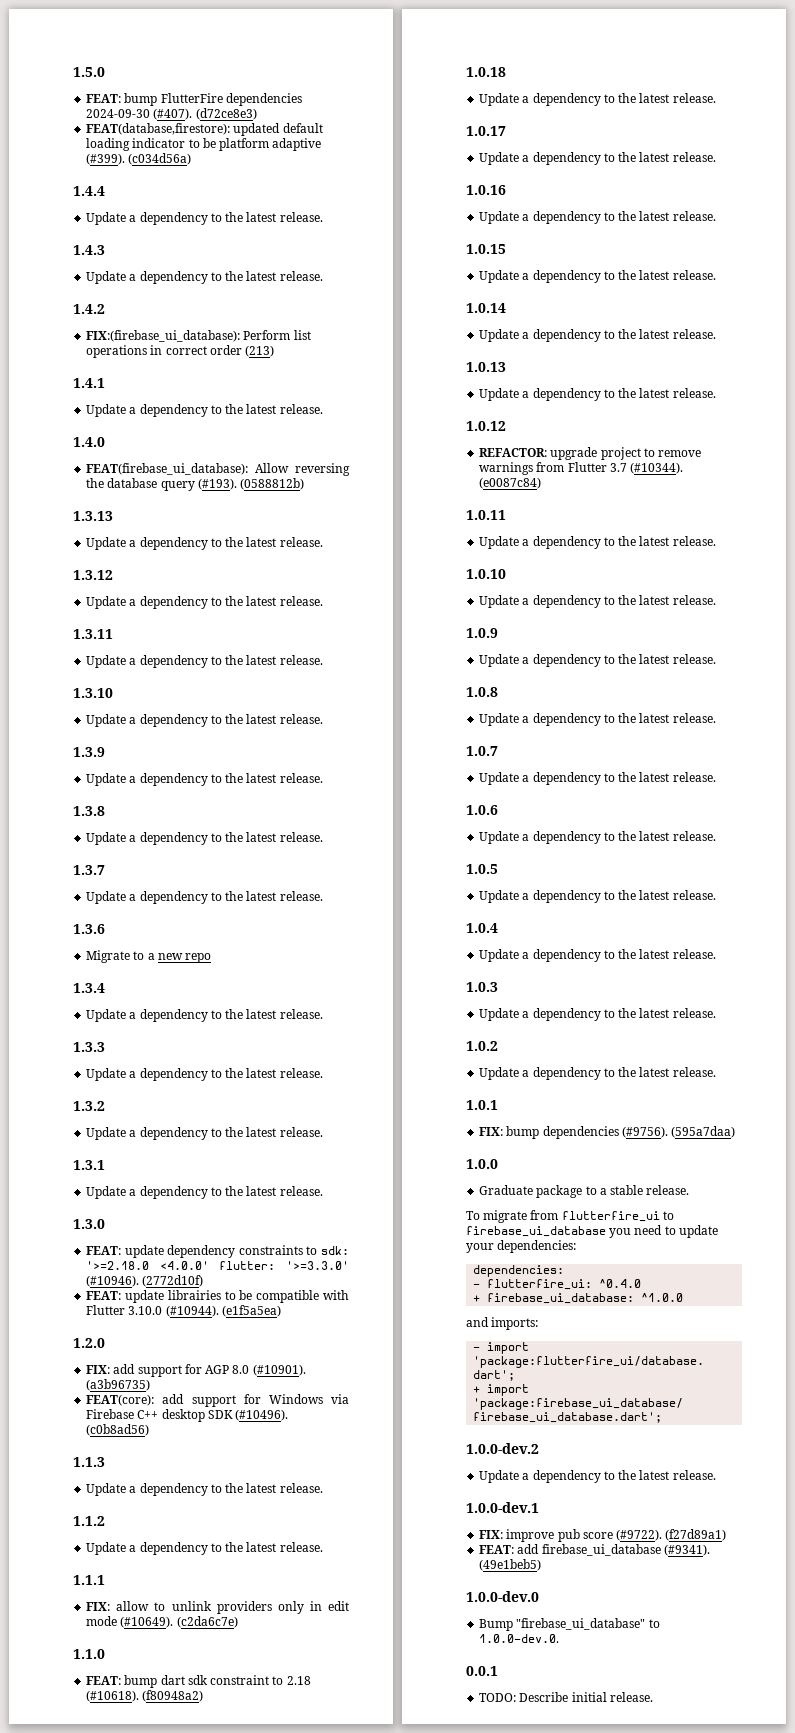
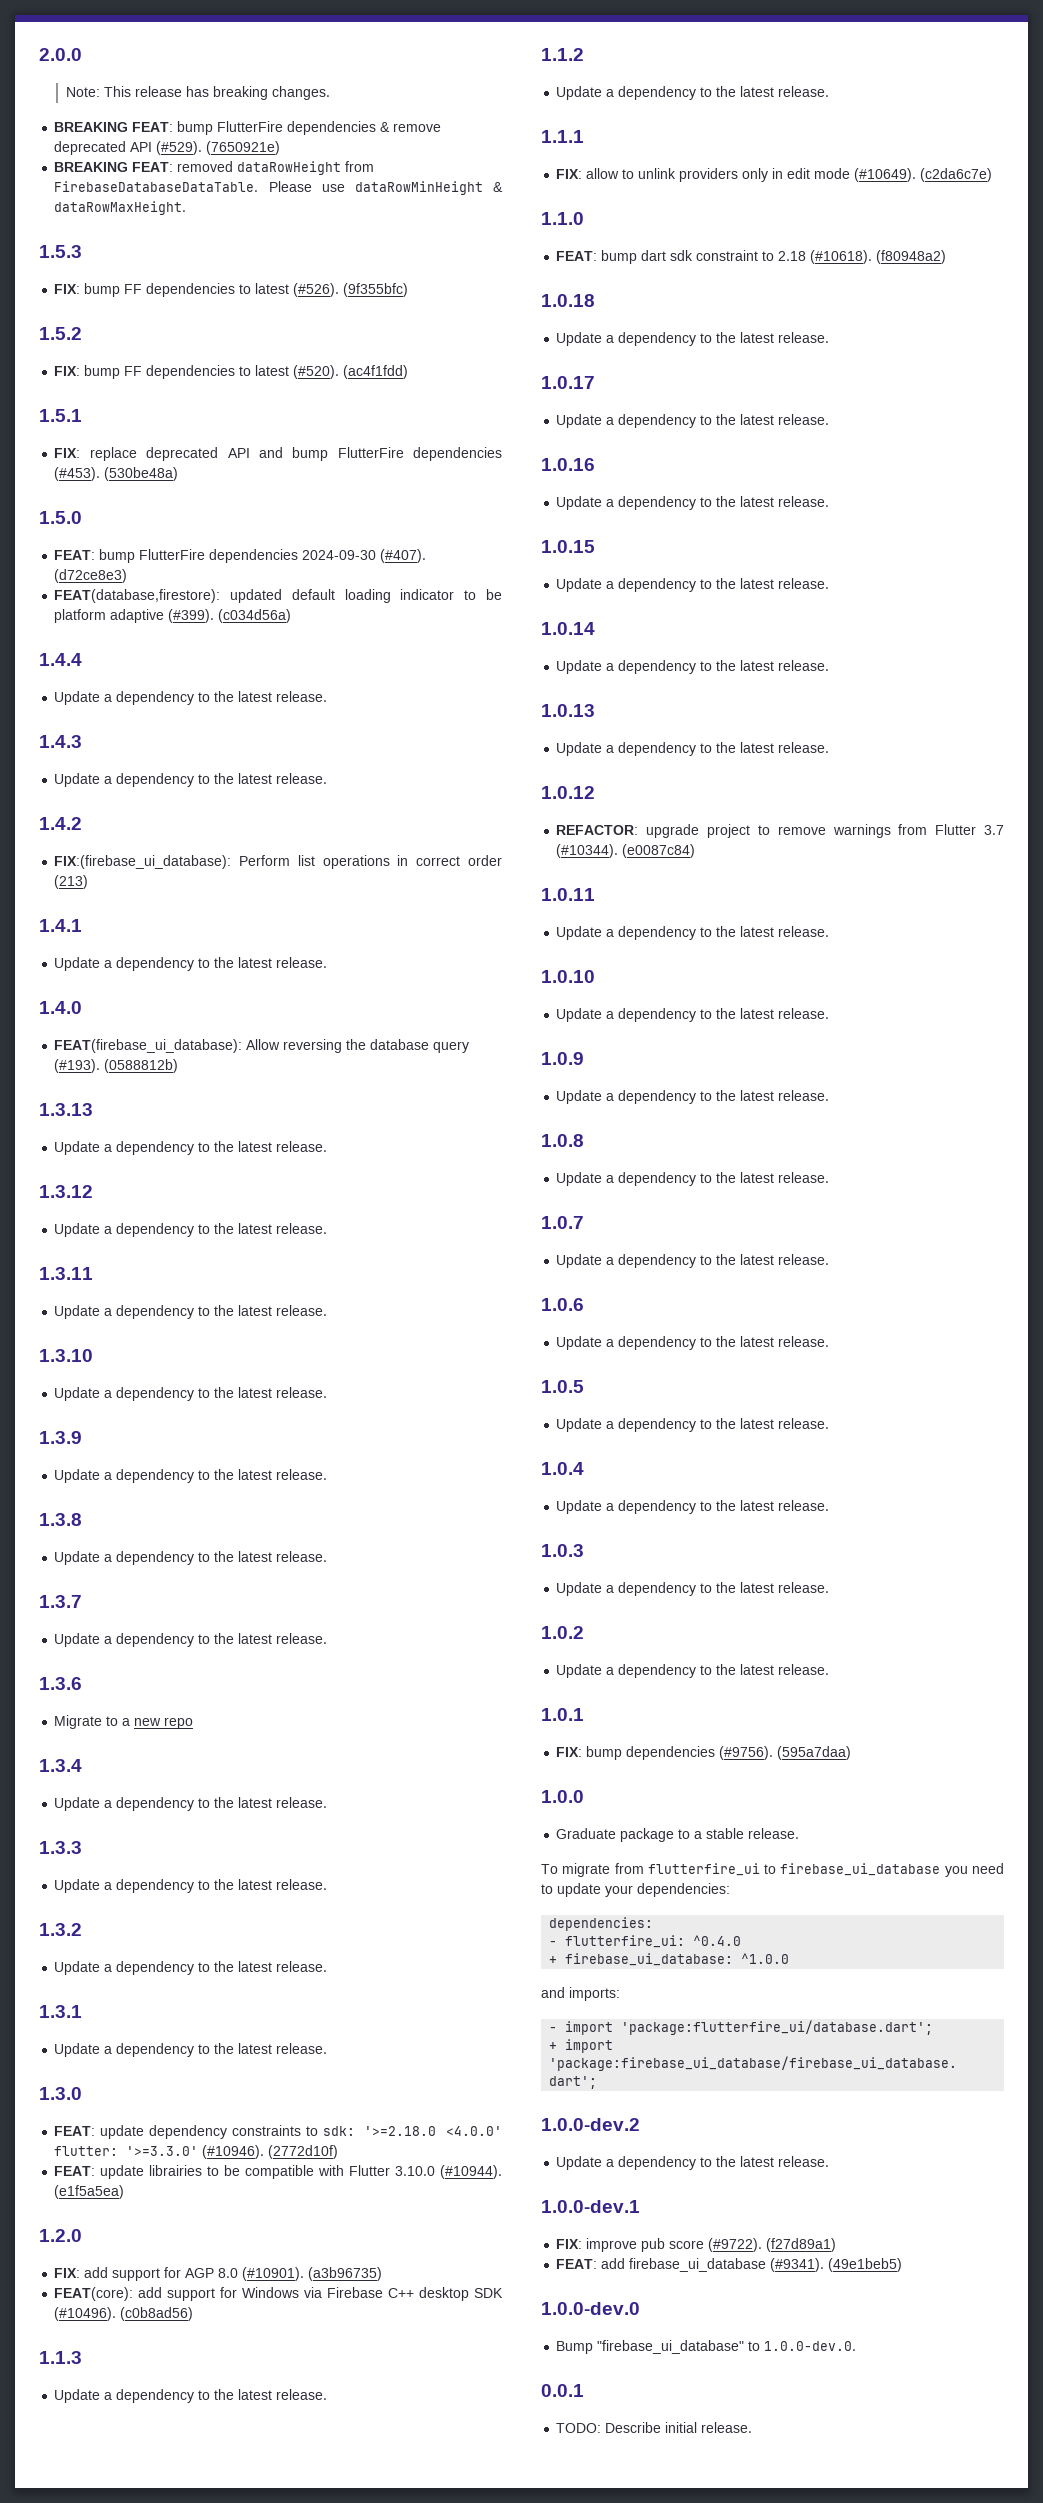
(73, 72) none -> [39,48,82,61] [66,86,331,100] [54,121,442,135] [54,141,281,155] [54,161,375,175] [54,181,503,195] [54,201,187,215] [39,245,82,258] [54,283,409,297] [39,327,82,340] [54,365,409,379] [39,409,82,422] [54,447,502,461] [54,467,179,481] 2.0.0 // Note: This release has breaking changes. // BREAKING FEAT: bump FlutterFire dependencies & remove deprecated API (#529). (7650921e) // BREAKING FEAT: removed dataRowHeight from FirebaseDatabaseDataTable. Please use dataRowMinHeight & dataRowMaxHeight. // 1.5.3 // FIX: bump FF dependencies to latest (#526). (9f355bfc) // 1.5.2 // FIX: bump FF dependencies to latest (#520). (ac4f1fdd) // 1.5.1 // FIX: replace deprecated API and bump FlutterFire dependencies (#453). (530be48a) //

